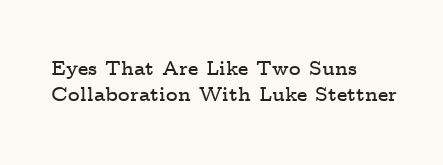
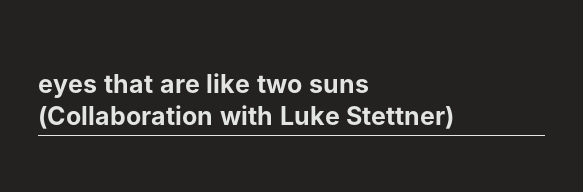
[51,61,357,79] [51,87,397,101] Eyes That Are Like Two Suns Collaboration With Luke Stettner -> [38,73,369,98] [38,105,455,129] eyes that are like two suns (Collaboration with Luke Stettner)

